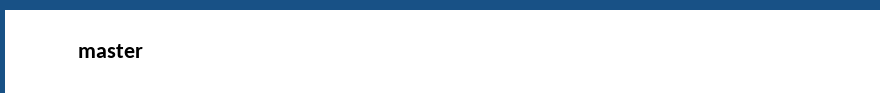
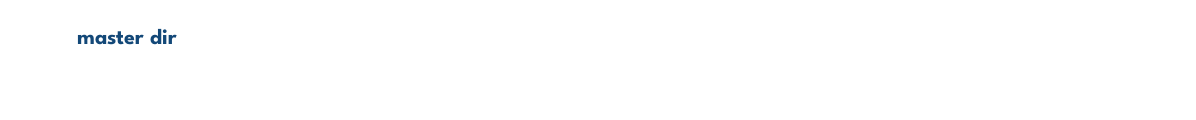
(143, 51) none -> [150,28,177,45] dir

